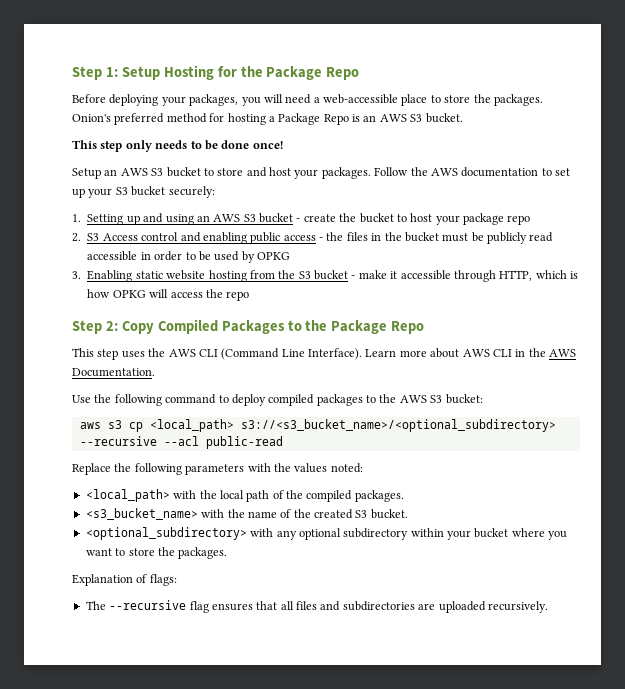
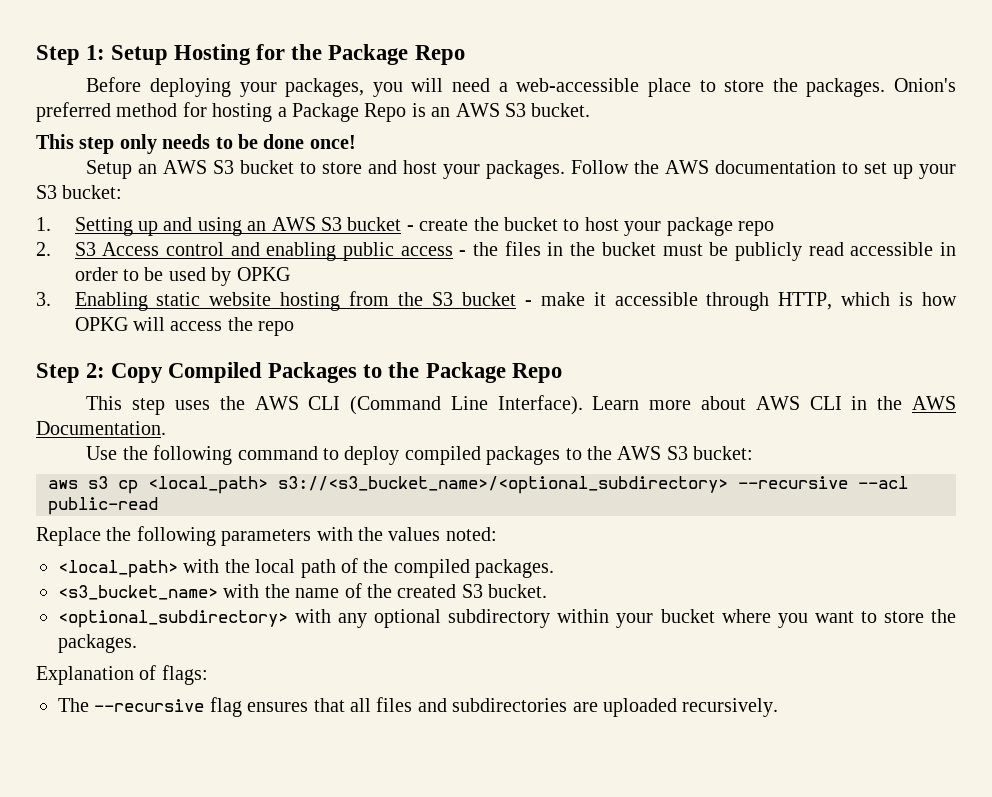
[131,186,215,198] bucket securely: -> [62,185,123,199] bucket:

